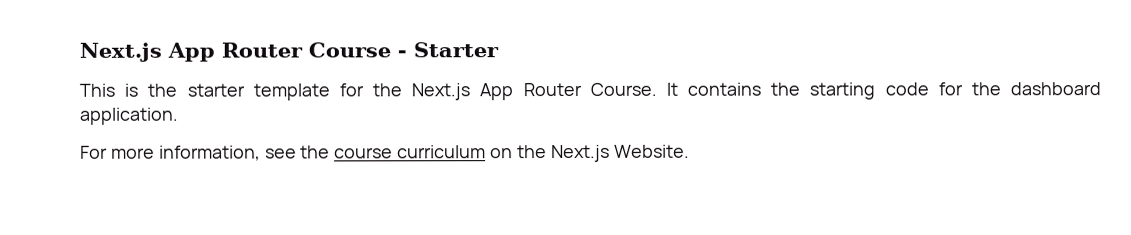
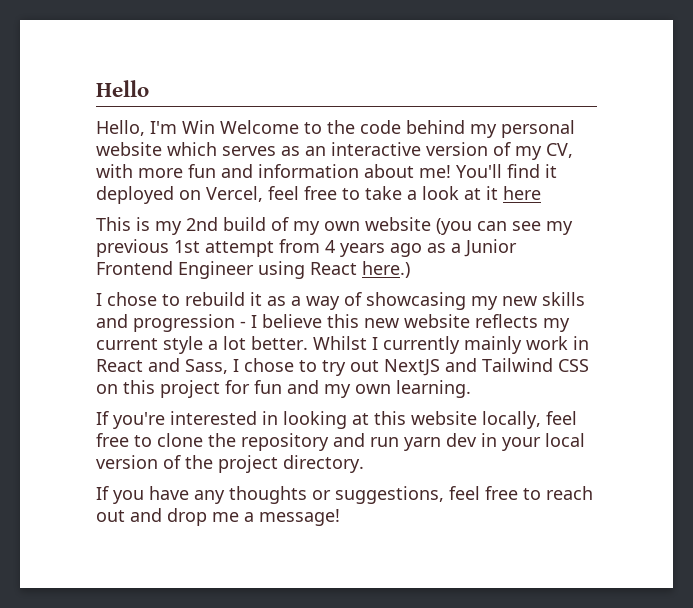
[79,42,499,62] [79,82,1101,101] [79,107,179,125] [80,144,690,163] Next.js App Router Course - Starter // This is the starter template for the Next.js App Router Course. It contains the starting code for the dashboard application. // For more information, see the course curriculum on the Next.js Website. -> [96,80,149,97] [96,120,575,138] [96,142,573,160] [96,164,557,178] [96,186,541,204] [96,217,573,235] [96,239,517,257] [96,261,410,279] [96,292,585,310] [96,314,570,332] [96,336,589,354] [96,358,589,376] [96,380,471,398] [96,411,577,429] [96,433,585,451] [96,455,364,473] [96,486,593,504] [96,508,340,526] Hello // Hello, I'm Win Welcome to the code behind my personal website which serves as an interactive version of my CV, with more fun and information about me! You'll find it deployed on Vercel, feel free to take a look at it here // This is my 2nd build of my own website (you can see my previous 1st attempt from 4 years ago as a Junior Frontend Engineer using React here.) // I chose to rebuild it as a way of showcasing my new skills and progression - I believe this new website reflects my current style a lot better. Whilst I currently mainly work in React and Sass, I chose to try out NextJS and Tailwind CSS on this project for fun and my own learning. // If you're interested in looking at this website locally, feel free to clone the repository and run yarn dev in your local version of the project directory. // If you have any thoughts or suggestions, feel free to reach out and drop me a message!

